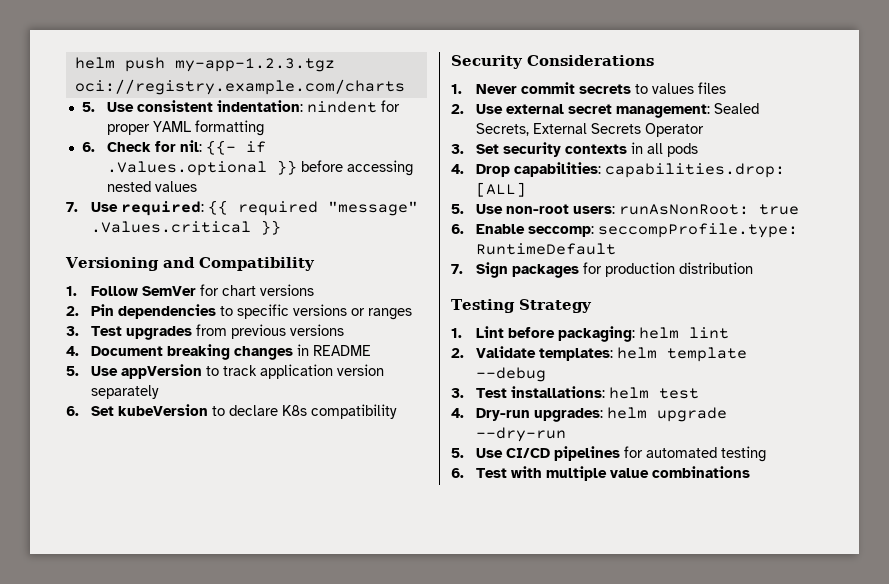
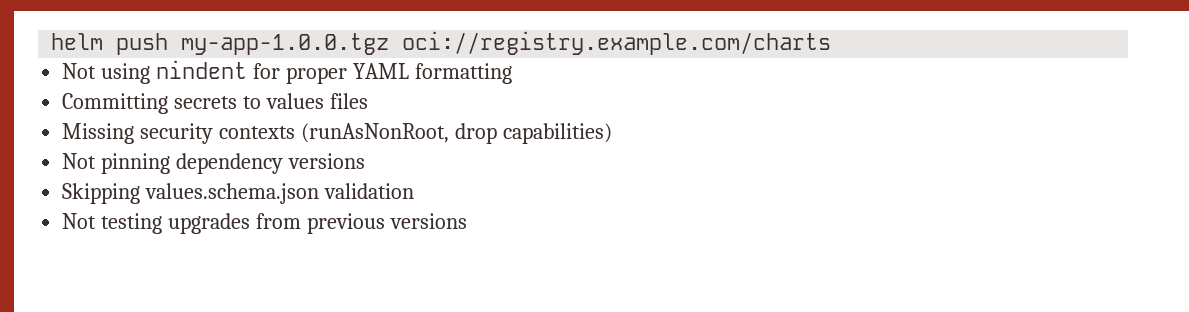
[174,58,335,72] my-app-1.2.3.tgz -> [181,33,390,55] my-app-1.0.0.tgz
[81,100,304,112] 5. Use consistent indentation: -> [62,63,151,84] Not using
[81,140,267,155] [107,160,414,176] [107,181,198,192] [66,200,419,216] [91,220,282,235] [65,257,315,271] [66,284,315,296] [66,304,413,320] [66,324,345,340] [66,344,372,360] [66,364,385,379] [91,385,160,399] [66,404,398,419] [451,55,654,69] [451,82,727,94] [451,103,760,118] [476,123,705,137] [451,142,699,157] [451,162,786,178] [476,182,527,197] [451,204,800,215] [451,223,799,238] [476,243,617,255] [451,262,754,278] [451,299,592,313] [451,326,730,342] [451,346,748,362] [476,367,547,382] [451,386,700,399] [451,407,728,422] [476,427,567,442] [451,446,767,462] [451,466,751,481] 6. Check for nil: {{- if .Values.optional }} before accessing nested values // 7. Use required: {{ required "message" .Values.critical }} // Versioning and Compatibility // 1. Follow SemVer for chart versions // 2. Pin dependencies to specific versions or ranges // 3. Test upgrades from previous versions // 4. Document breaking changes in README // 5. Use appVersion to track application version separately // 6. Set kubeVersion to declare K8s compatibility // Security Considerations // 1. Never commit secrets to values files // 2. Use external secret management: Sealed Secrets, External Secrets Operator // 3. Set security contexts in all pods // 4. Drop capabilities: capabilities.drop: [ALL] // 5. Use non-root users: runAsNonRoot: true // 6. Enable seccomp: seccompProfile.type: RuntimeDefault // 7. Sign packages for production distribution // Testing Strategy // 1. Lint before packaging: helm lint // 2. Validate templates: helm template --debug // 3. Test installations: helm test // 4. Dry-run upgrades: helm upgrade --dry-run // 5. Use CI/CD pipelines for automated testing // 6. Test with multiple value combinations -> [62,93,368,114] [62,123,612,144] [62,153,366,174] [62,183,415,204] [62,213,467,234] Committing secrets to values files // Missing security contexts (runAsNonRoot, drop capabilities) // Not pinning dependency versions // Skipping values.schema.json validation // Not testing upgrades from previous versions

